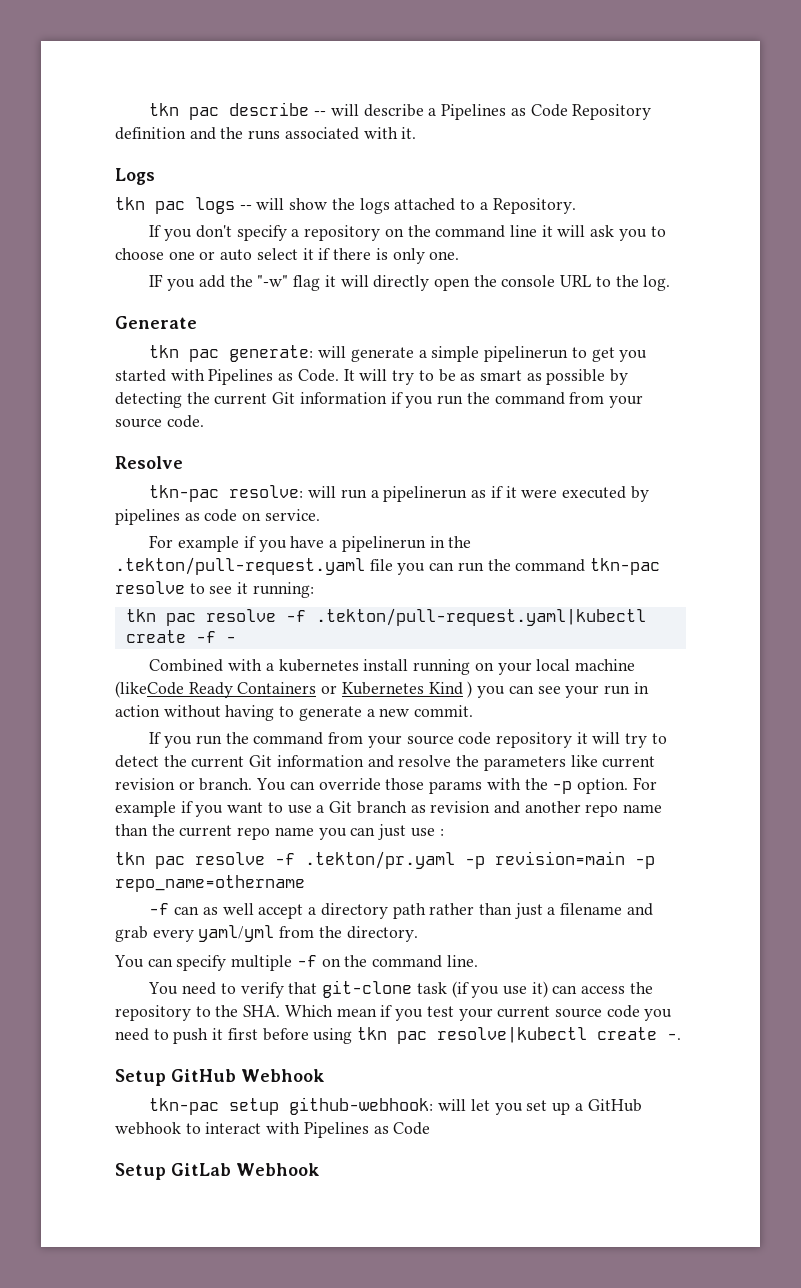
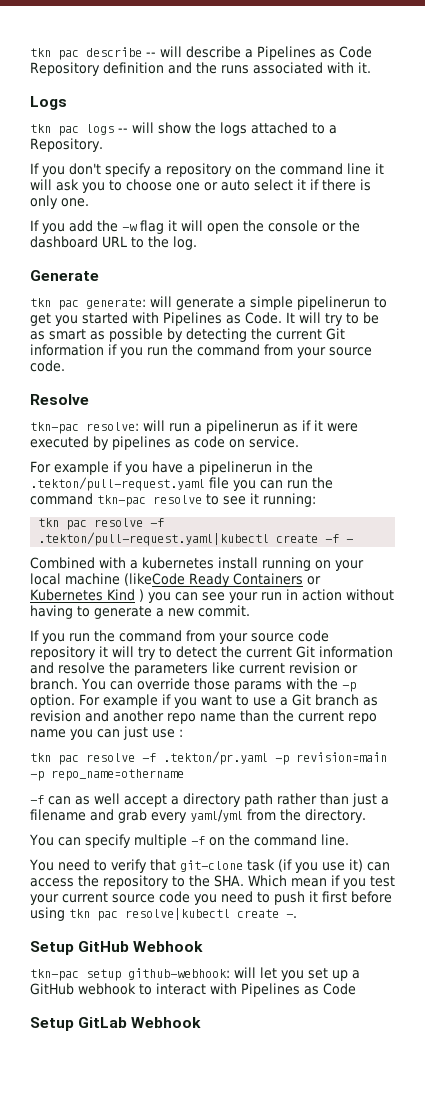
[149,274,164,287] IF -> [30,220,39,231] If
[257,275,289,287] "-w" -> [122,224,137,231] -w
[373,275,430,291] directly -> (203, 225) none
(556, 281) none -> [322,220,360,232] [30,236,98,248] or the dashboard

